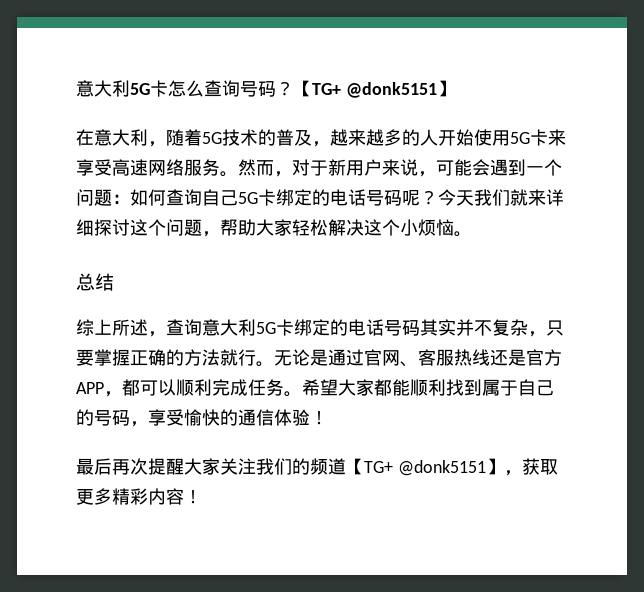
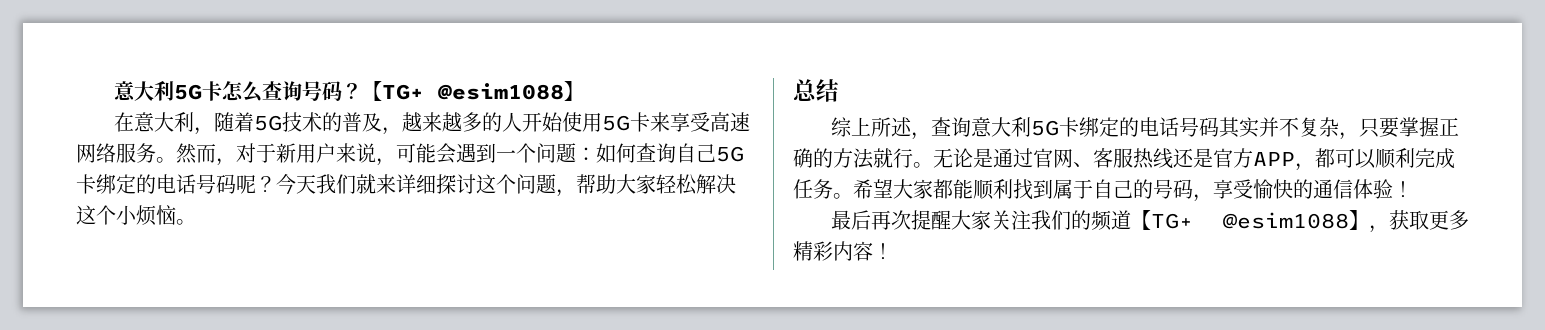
[345,82,437,98] @donk5151 -> [437,83,564,100] @esim1088
[397,460,486,476] @donk5151 -> [1223,212,1349,229] @esim1088

